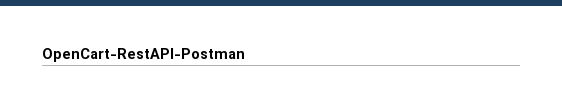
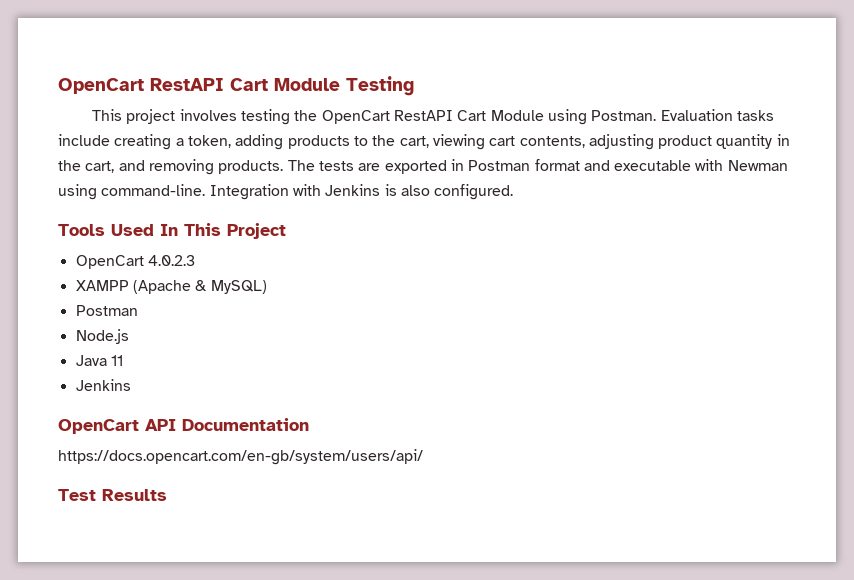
[42,48,245,62] OpenCart-RestAPI-Postman -> [58,76,414,96] [92,109,774,125] [58,134,790,150] [58,159,788,175] [58,184,514,200] [58,223,286,239] [75,255,195,269] [75,280,267,294] [75,305,138,316] [75,329,129,344] [75,355,123,366] [75,379,131,391] [58,418,309,434] [58,449,423,465] [58,489,167,501] OpenCart RestAPI Cart Module Testing // This project involves testing the OpenCart RestAPI Cart Module using Postman. Evaluation tasks include creating a token, adding products to the cart, viewing cart contents, adjusting product quantity in the cart, and removing products. The tests are exported in Postman format and executable with Newman using command-line. Integration with Jenkins is also configured. // Tools Used In This Project // OpenCart 4.0.2.3 // XAMPP (Apache & MySQL) // Postman // Node.js // Java 11 // Jenkins // OpenCart API Documentation // https://docs.opencart.com/en-gb/system/users/api/ // Test Results

